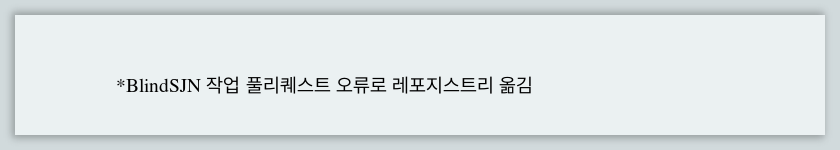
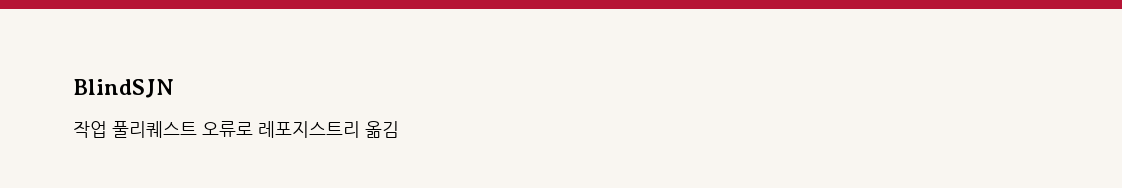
[116,78,201,92] *BlindSJN -> [73,79,174,98] BlindSJN //

